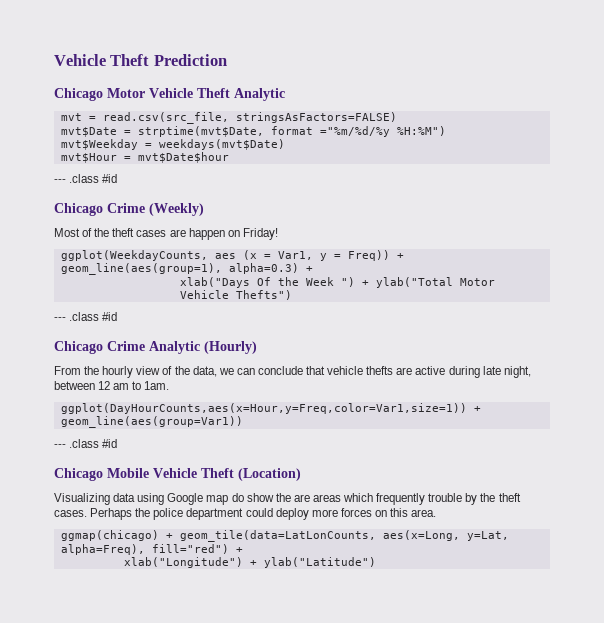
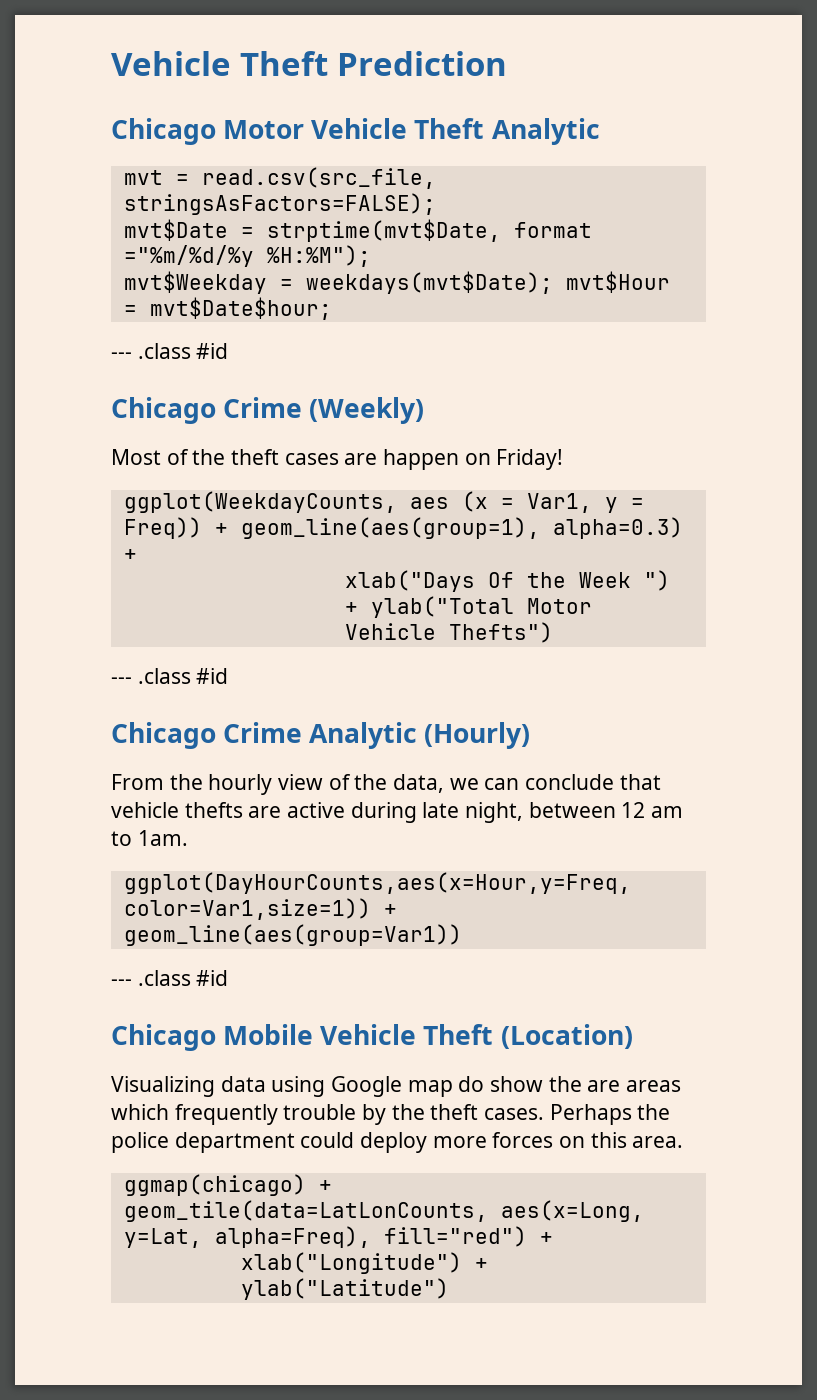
[235,112,397,123] stringsAsFactors=FALSE) -> [123,193,436,215] stringsAsFactors=FALSE);
[396,126,446,136] %H:%M") -> [266,245,371,267] %H:%M");
[158,139,285,150] weekdays(mvt$Date) // -> [305,271,553,294] weekdays(mvt$Date);
[137,152,229,163] mvt$Date$hour -> [149,297,332,320] mvt$Date$hour;

